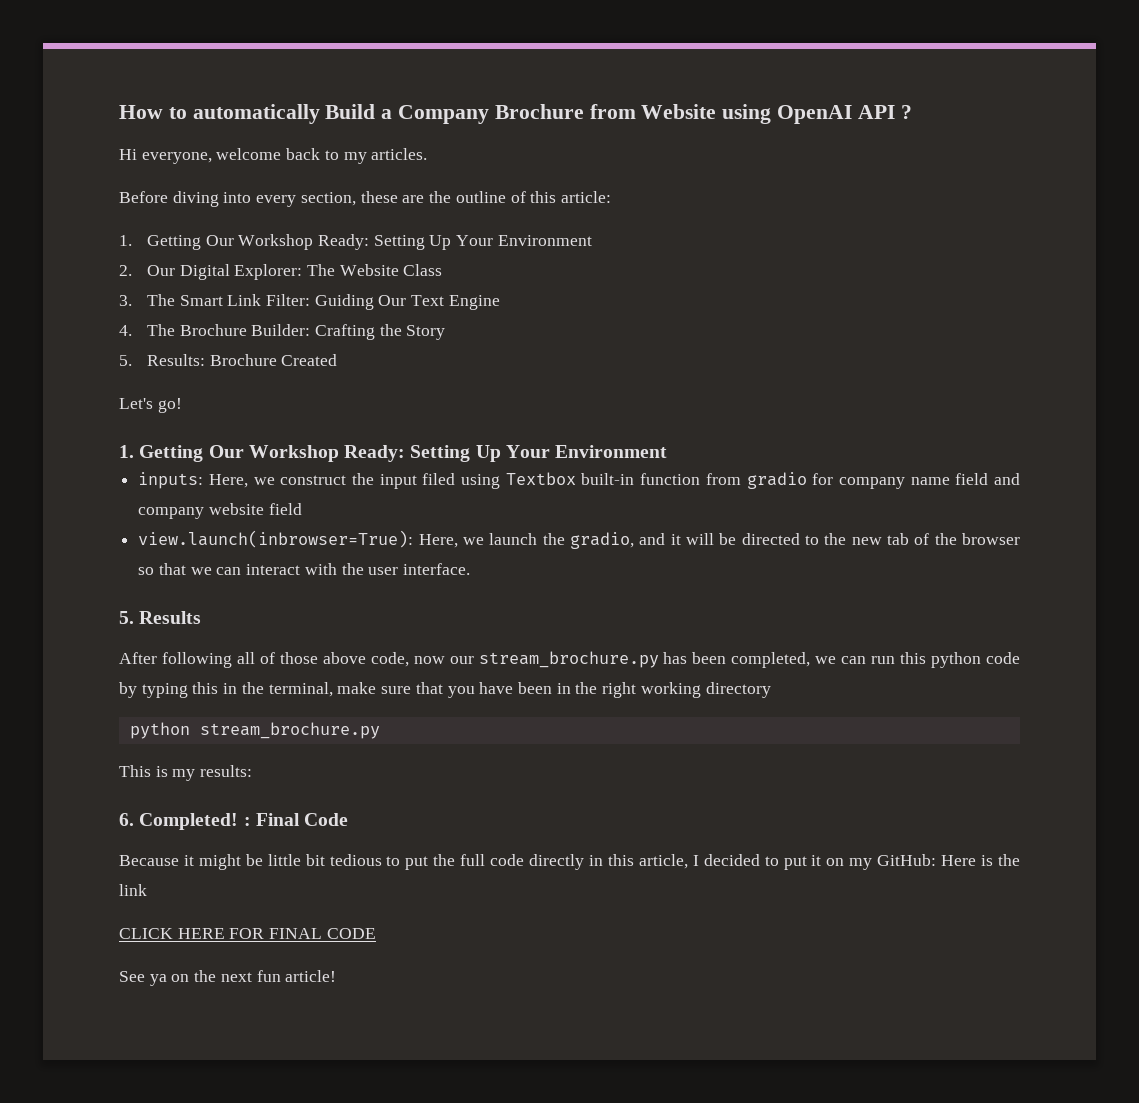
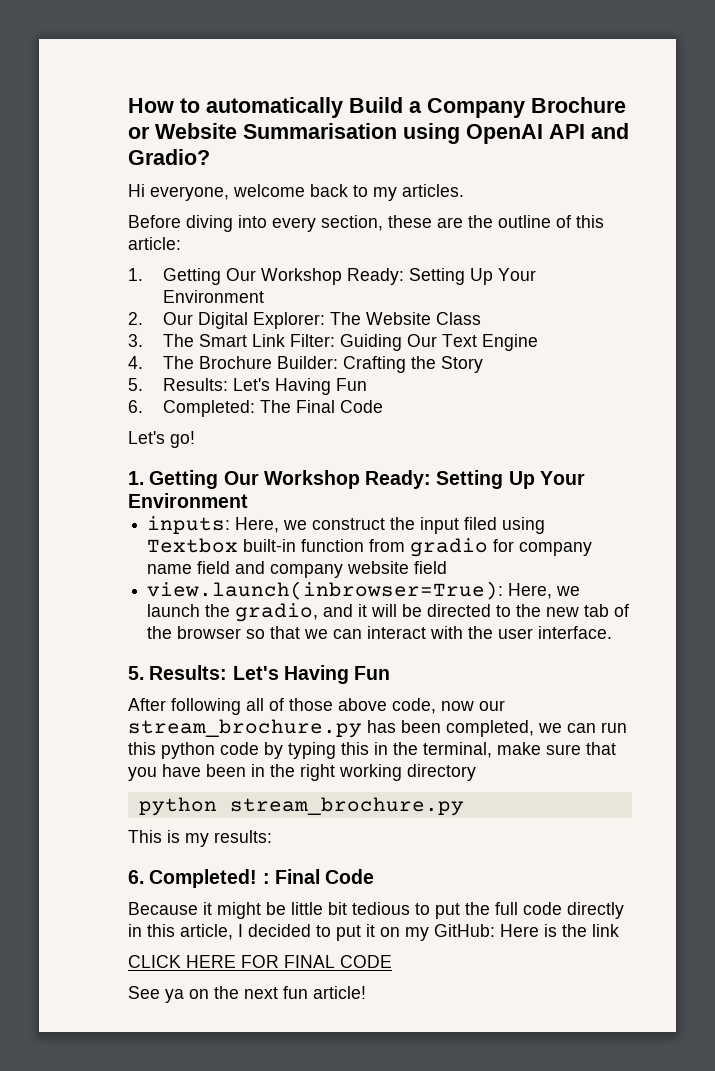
[589,104,717,119] from Website -> [128,123,397,139] or Website Summarisation
[900,105,912,119] ? -> [591,123,629,139] [128,149,210,165] and Gradio?
[209,354,338,366] Brochure Created -> [232,378,367,395] [128,400,383,417] Let's Having Fun // 6. Completed: The Final Code
[139,611,202,624] Results -> [149,665,391,684] Results: Let's Having Fun

